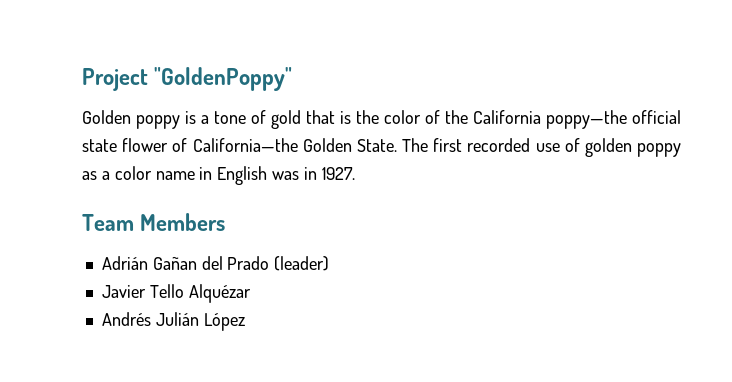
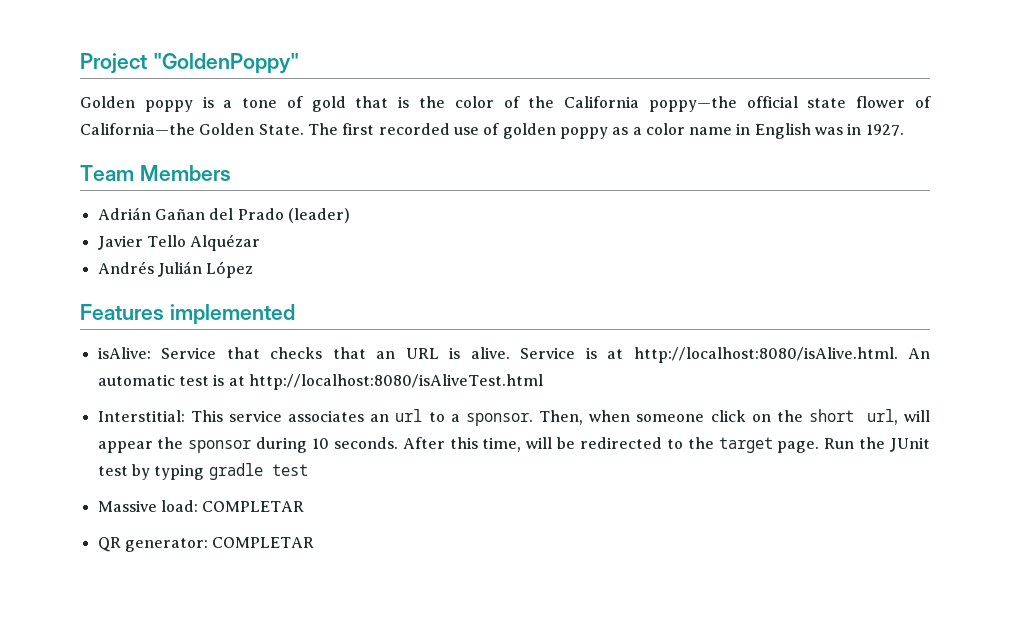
(245, 322) none -> [80,304,295,325] [97,347,930,363] [97,374,543,390] [97,409,930,426] [97,437,931,453] [97,463,308,480] [97,500,305,512] [97,537,315,552] // Features implemented // isAlive: Service that checks that an URL is alive. Service is at http://localhost:8080/isAlive.html. An automatic test is at http://localhost:8080/isAliveTest.html // Interstitial: This service associates an url to a sponsor. Then, when someone click on the short url, will appear the sponsor during 10 seconds. After this time, will be redirected to the target page. Run the JUnit test by typing gradle test // Massive load: COMPLETAR // QR generator: COMPLETAR

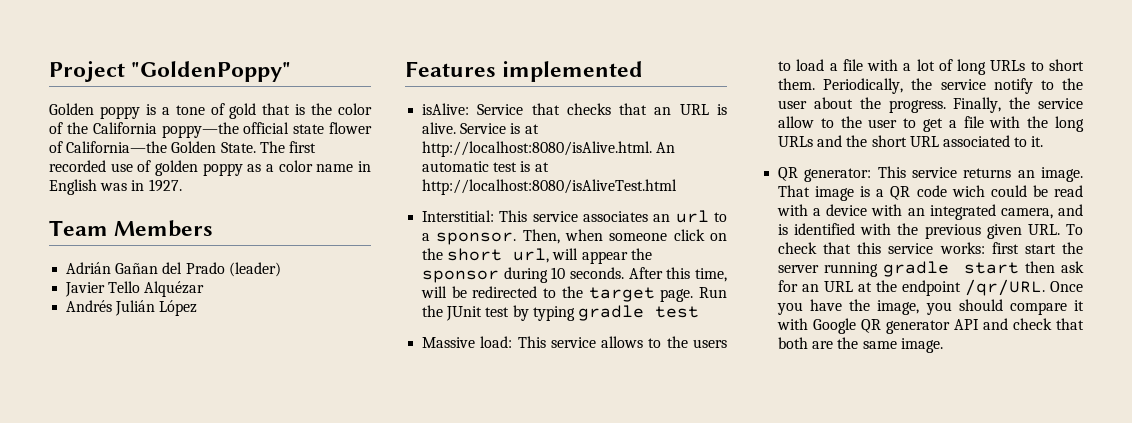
[202,501,305,512] [97,537,315,552] COMPLETAR // QR generator: COMPLETAR -> [517,336,727,348] [778,59,1084,75] [778,78,1083,94] [778,97,1083,113] [778,116,1084,132] [778,135,1044,147] [778,166,1083,182] [778,185,1083,201] [777,204,1083,220] [778,223,1083,239] [778,242,1083,254] [778,261,1084,277] [778,279,1083,296] [777,299,1084,315] [777,318,1084,334] [778,337,943,353] This service allows to the users to load a file with a lot of long URLs to short them. Periodically, the service notify to the user about the progress. Finally, the service allow to the user to get a file with the long URLs and the short URL associated to it. // QR generator: This service returns an image. That image is a QR code wich could be read with a device with an integrated camera, and is identified with the previous given URL. To check that this service works: first start the server running gradle start then ask for an URL at the endpoint /qr/URL. Once you have the image, you should compare it with Google QR generator API and check that both are the same image.

